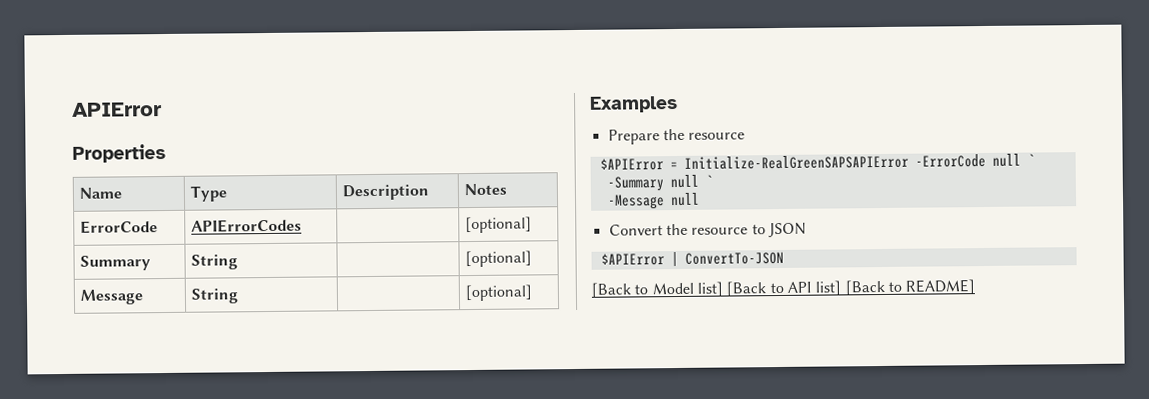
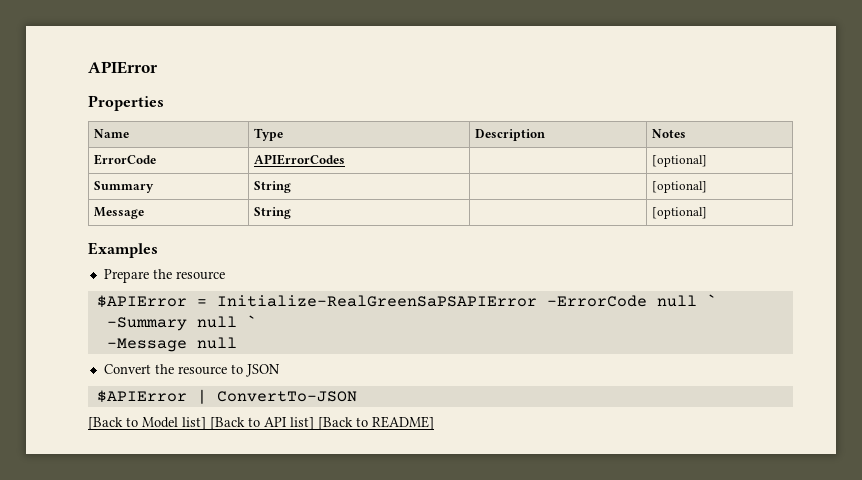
[683,154,909,170] Initialize-RealGreenSAPSAPIError -> [216,295,537,307] Initialize-RealGreenSaPSAPIError

